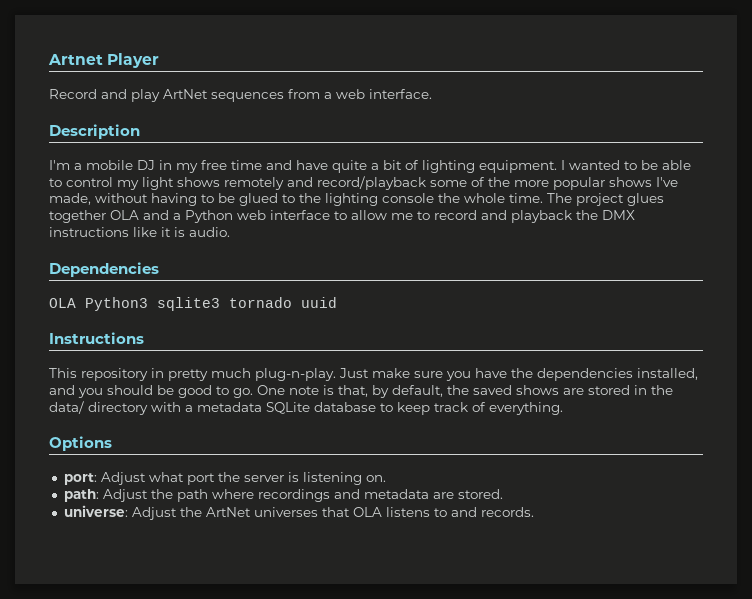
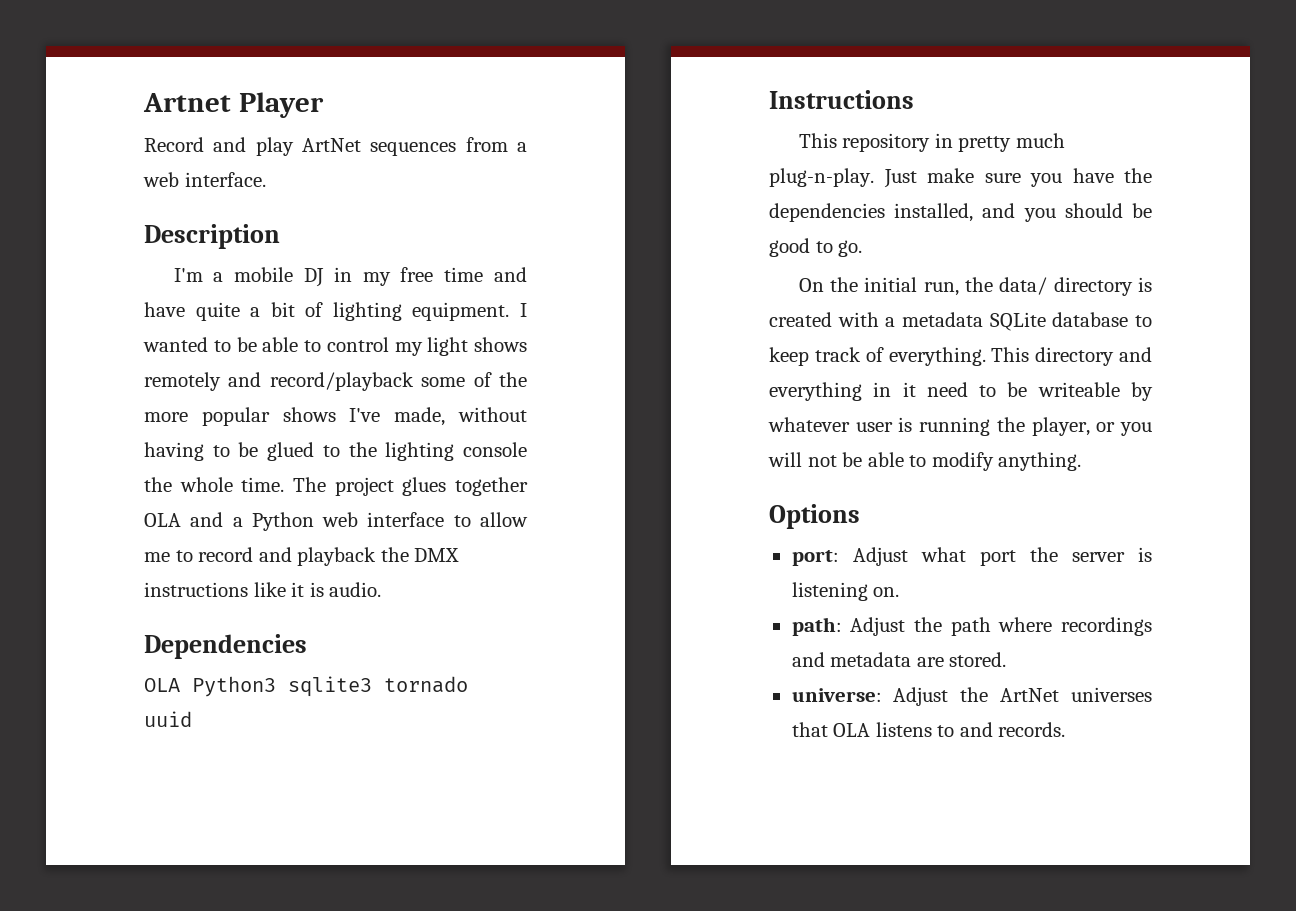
[257,385,647,398] One note is that, by default, the saved shows are stored in -> [798,277,959,296] // On the initial run,
(148, 408) none -> [1138,277,1152,292] [769,312,832,327] is created
(563, 408) none -> [991,347,1152,366] [769,382,1153,401] [768,417,1152,436] [768,452,1082,471] This directory and everything in it need to be writeable by whatever user is running the player, or you will not be able to modify anything.

